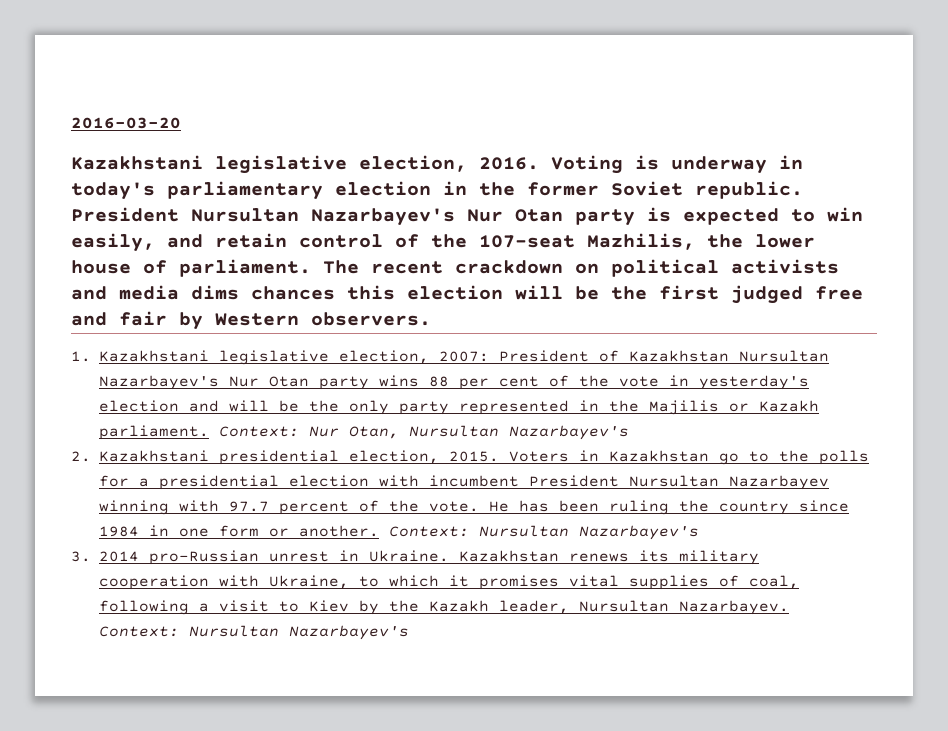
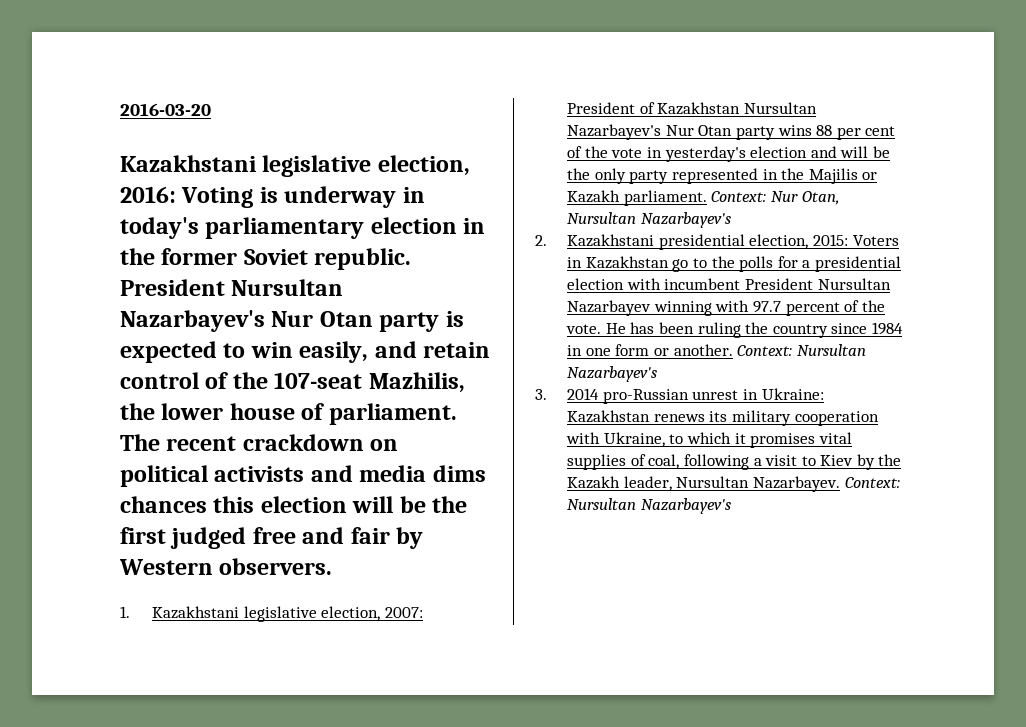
[479,157,539,170] 2016. -> [120,186,176,203] 2016:
[449,451,499,462] 2015. -> [812,234,848,246] 2015:
[369,550,449,562] Ukraine. -> [761,388,824,400] Ukraine:

